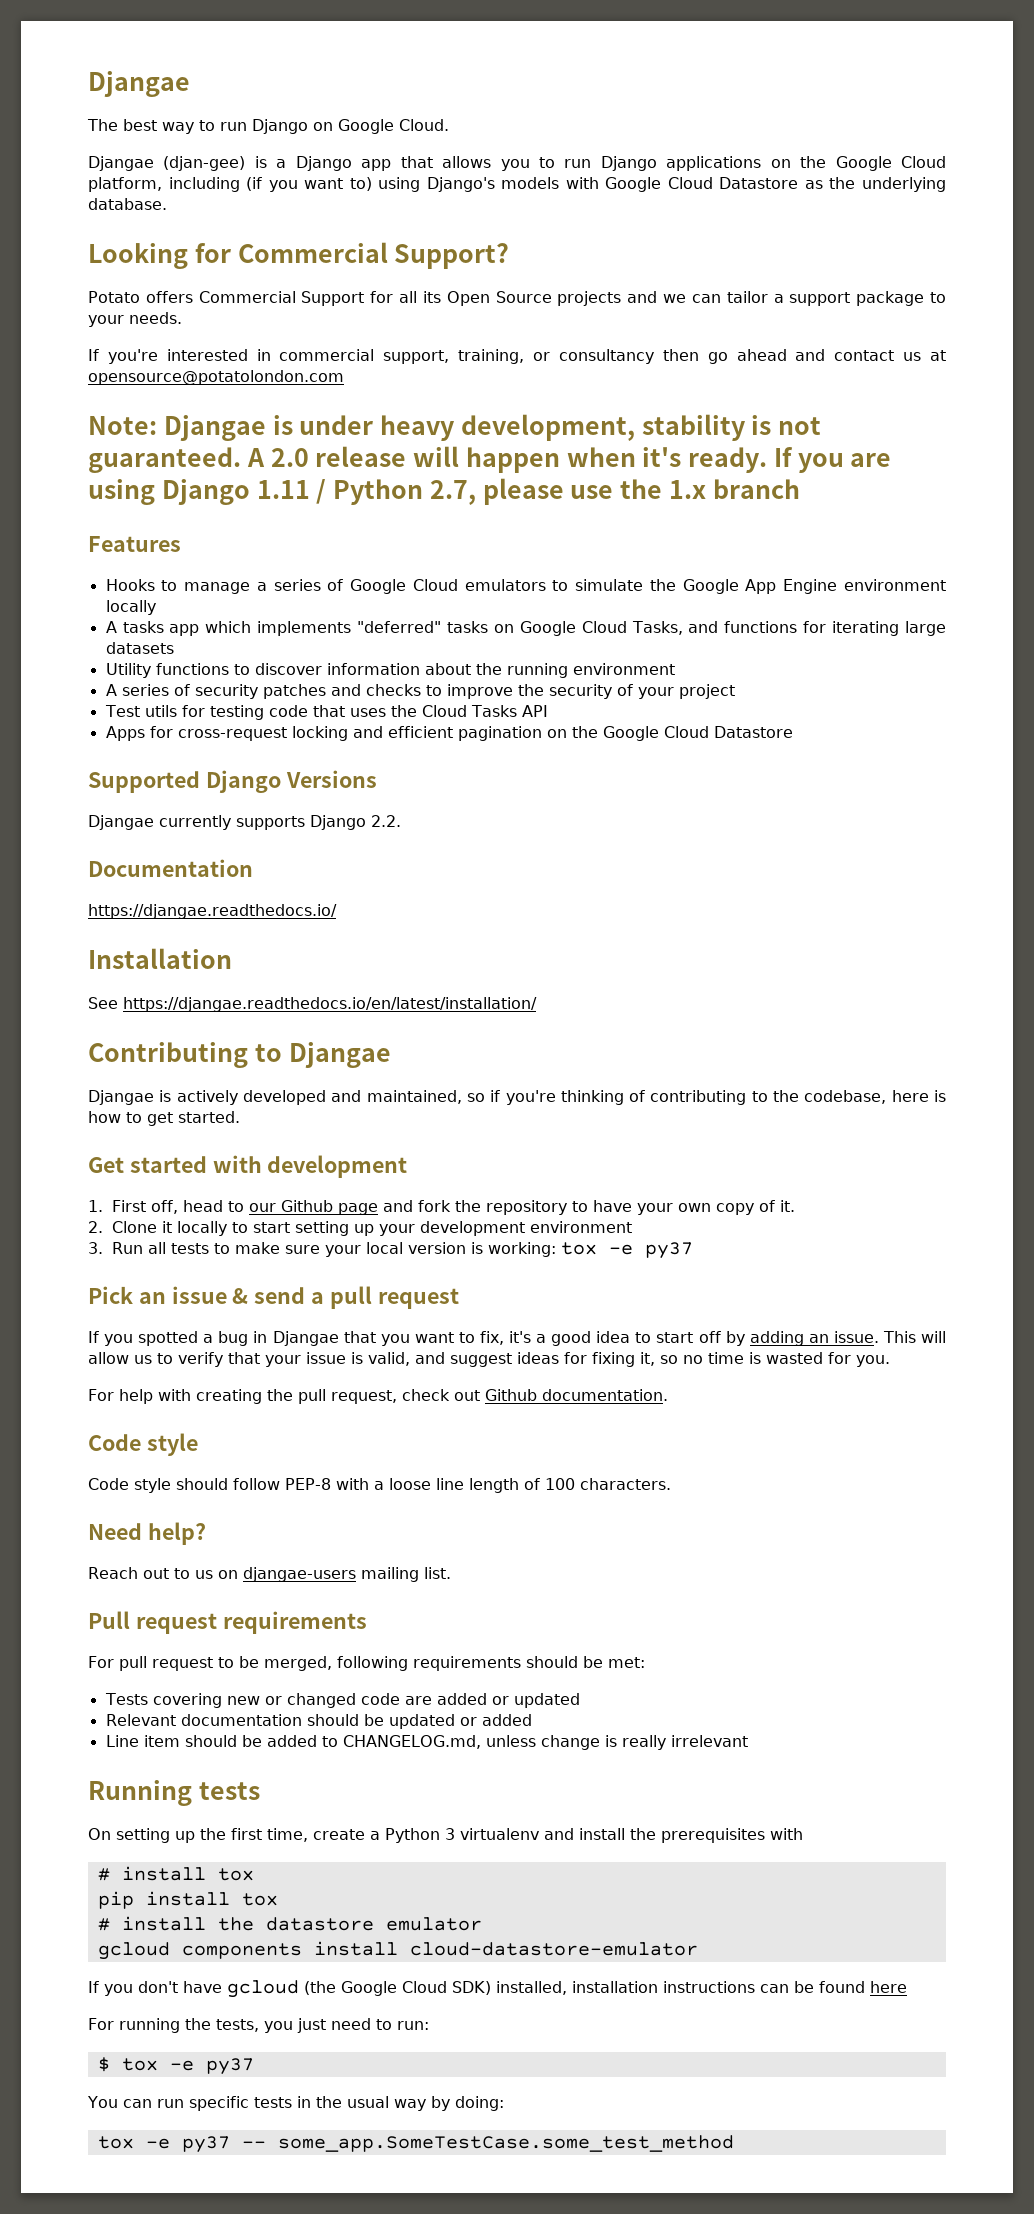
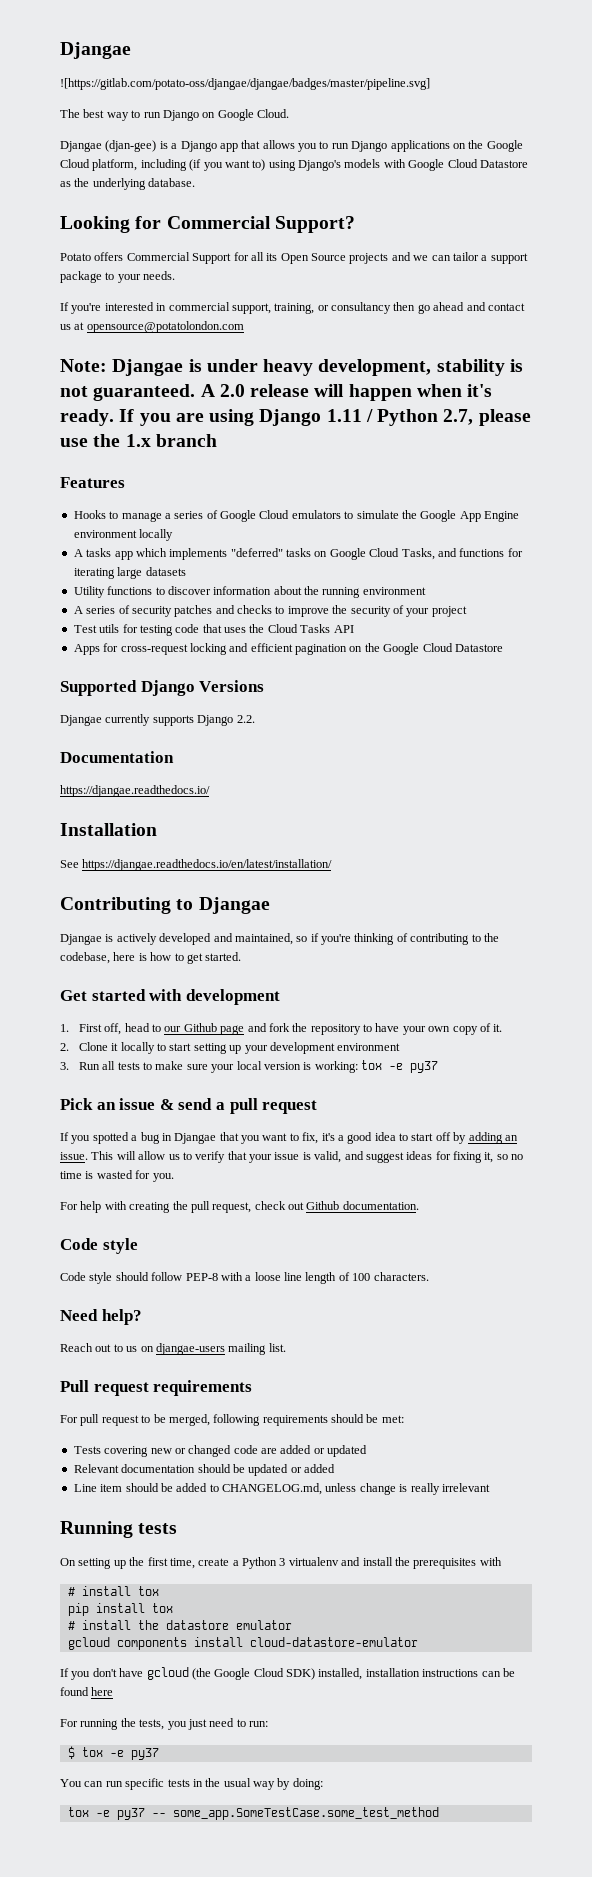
[88,71,190,97] Djangae -> [60,42,131,59] [60,78,430,90] Djangae // ![https://gitlab.com/potato-oss/djangae/djangae/badges/master/pipeline.svg]

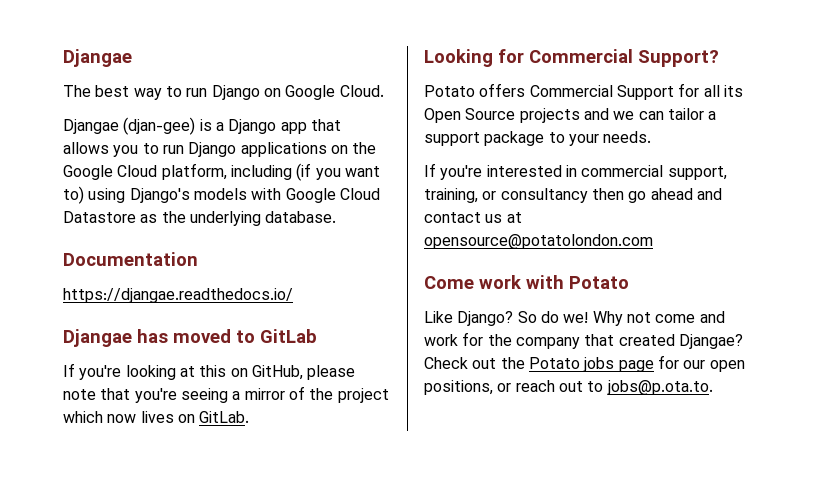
[60,42,131,59] [60,78,430,90] Djangae // ![https://gitlab.com/potato-oss/djangae/djangae/badges/master/pipeline.svg] -> [63,49,132,67] Djangae
(196, 182) none -> [63,252,198,266] [63,288,293,303] [63,329,317,347] [63,363,356,380] [63,386,389,403] [63,411,250,423] // Documentation // https://djangae.readthedocs.io/ // Djangae has moved to GitLab // If you're looking at this on GitHub, please note that you're seeing a mirror of the project which now lives on GitLab.
[60,359,523,376] [60,384,493,401] [60,409,531,426] [60,434,217,447] [60,477,125,488] [73,510,519,522] [73,529,174,541] [73,548,523,560] [73,567,186,579] [73,586,426,598] [73,605,467,617] [73,624,354,636] [73,643,503,655] [60,680,265,696] [60,714,255,726] [60,751,174,763] [60,785,210,797] [60,823,157,836] [60,859,333,871] [60,897,270,914] [60,933,499,945] [60,952,242,964] [60,989,280,1005] [60,1023,503,1035] [60,1042,401,1054] [60,1060,439,1073] [60,1098,318,1114] [60,1132,518,1144] [60,1151,524,1163] [60,1170,174,1182] [60,1201,419,1213] [60,1238,138,1254] [60,1272,429,1284] [60,1309,142,1325] [60,1343,286,1355] [60,1380,253,1396] [60,1414,404,1426] [73,1445,368,1457] [73,1464,335,1476] [73,1483,490,1495] [60,1521,178,1538] [60,1557,502,1569] [67,1586,159,1596] [67,1603,173,1616] [67,1620,292,1630] [67,1637,418,1650] [60,1667,515,1680] [60,1687,114,1696] [60,1718,268,1730] [67,1746,159,1760] [60,1778,323,1790] [67,1807,439,1820] Note: Djangae is under heavy development, stability is not guaranteed. A 2.0 release will happen when it's ready. If you are using Django 1.11 / Python 2.7, please use the 1.x branch // Features // Hooks to manage a series of Google Cloud emulators to simulate the Google App Engine environment locally // A tasks app which implements "deferred" tasks on Google Cloud Tasks, and functions for iterating large datasets // Utility functions to discover information about the running environment // A series of security patches and checks to improve the security of your project // Test utils for testing code that uses the Cloud Tasks API // Apps for cross-request locking and efficient pagination on the Google Cloud Datastore // Supported Django Versions // Djangae currently supports Django 2.2. // Documentation // https://djangae.readthedocs.io/ // Installation // See https://djangae.readthedocs.io/en/latest/installation/ // Contributing to Djangae // Djangae is actively developed and maintained, so if you're thinking of contributing to the codebase, here is how to get started. // Get started with development // 1. First off, head to our Github page and fork the repository to have your own copy of it. // 2. Clone it locally to start setting up your development environment // 3. Run all tests to make sure your local version is working: tox -e py37 // Pick an issue & send a pull request // If you spotted a bug in Djangae that you want to fix, it's a good idea to start off by adding an issue. This will allow us to verify that your issue is valid, and suggest ideas for fixing it, so no time is wasted for you. // For help with creating the pull request, check out Github documentation. // Code style // Code style should follow PEP-8 with a loose line length of 100 characters. // Need help? // Reach out to us on djangae-users mailing list. // Pull request requirements // For pull request to be merged, following requirements should be met: // Tests covering new or changed code are added or updated // Relevant documentation should be updated or added // Line item should be added to CHANGELOG.md, unless change is really irrelevant // Running tests // On setting up the first time, create a Python 3 virtualenv and install the prerequisites with // # install tox // pip install tox // # install the datastore emulator // gcloud components install cloud-datastore-emulator // If you don't have gcloud (the Google Cloud SDK) installed, installation instructions can be found here // For running the tests, you just need to run: // $ tox -e py37 // You can run specific tests in the usual way by doing: // tox -e py37 -- some_app.SomeTestCase.some_test_method -> [424,275,629,289] [424,311,725,326] [424,332,743,349] [424,355,745,372] [424,380,713,395] Come work with Potato // Like Django? So do we! Why not come and work for the company that created Djangae? Check out the Potato jobs page for our open positions, or reach out to jobs@p.ota.to.

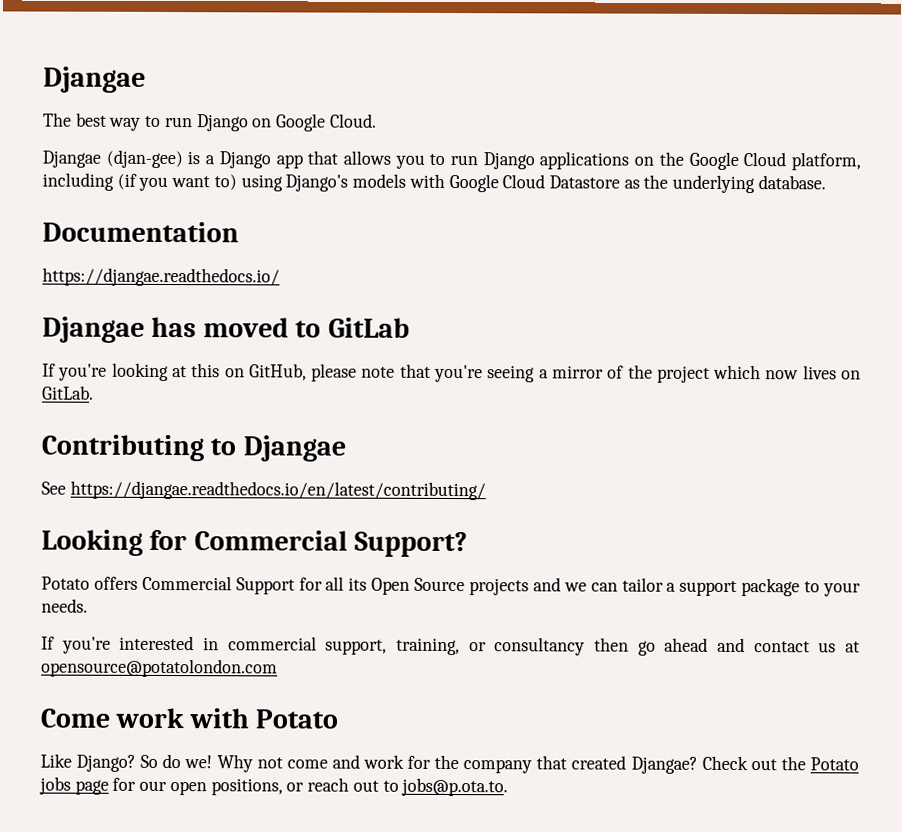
(250, 417) none -> [41,434,346,462] [41,480,486,501] // Contributing to Djangae // See https://djangae.readthedocs.io/en/latest/contributing/

